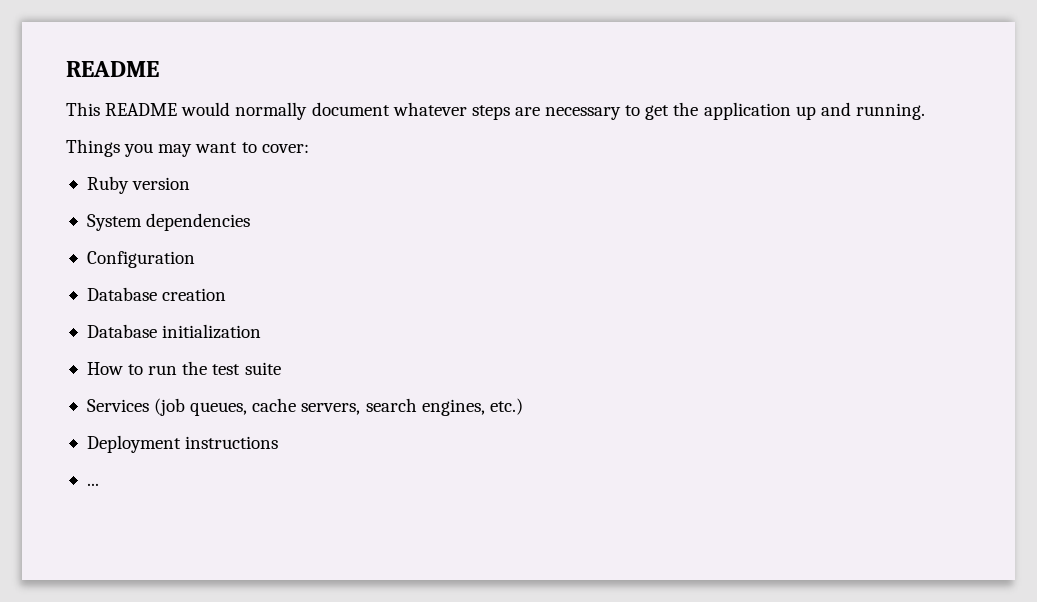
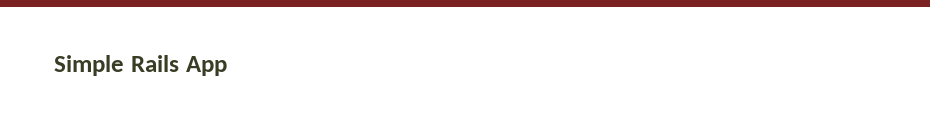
[66,61,159,77] [66,102,925,120] [66,139,309,157] [86,176,191,194] [86,213,251,231] [86,251,195,268] [86,287,227,301] [86,324,262,339] [86,361,281,375] [86,398,523,416] [86,435,279,453] [86,483,99,486] README // This README would normally document whatever steps are necessary to get the application up and running. // Things you may want to cover: // Ruby version // System dependencies // Configuration // Database creation // Database initialization // How to run the test suite // Services (job queues, cache servers, search engines, etc.) // Deployment instructions // ... -> [54,55,227,76] Simple Rails App

